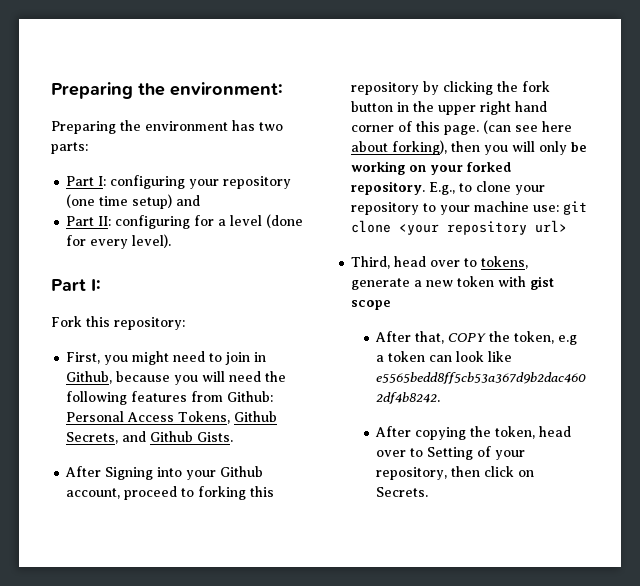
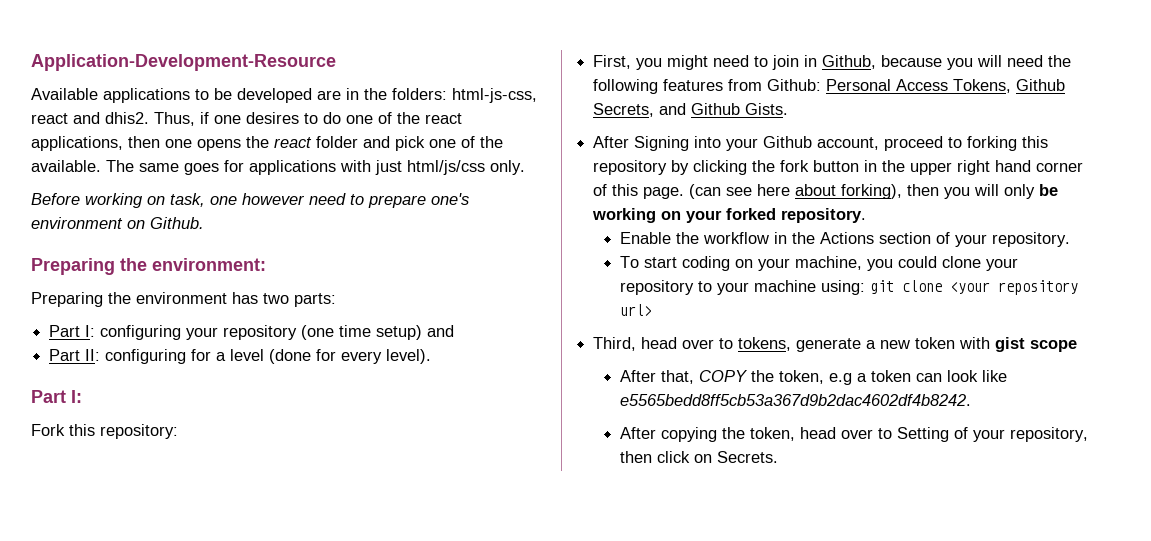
(51, 90) none -> [31,54,336,71] [31,88,537,103] [31,112,462,126] [31,136,503,151] [31,160,525,175] [31,193,469,208] [31,217,204,229] Application-Development-Resource // Available applications to be developed are in the folders: html-js-css, react and dhis2. Thus, if one desires to do one of the react applications, then one opens the react folder and pick one of the available. The same goes for applications with just html/js/css only. // Before working on task, one however need to prepare one's environment on Github. //
[429,182,473,195] E.g., to -> [620,232,1071,247] [620,256,938,271] // Enable the workflow in the Actions section of your repository. // To start coding on your machine, you could
[533,205,560,212] use: -> [821,280,866,295] using:

